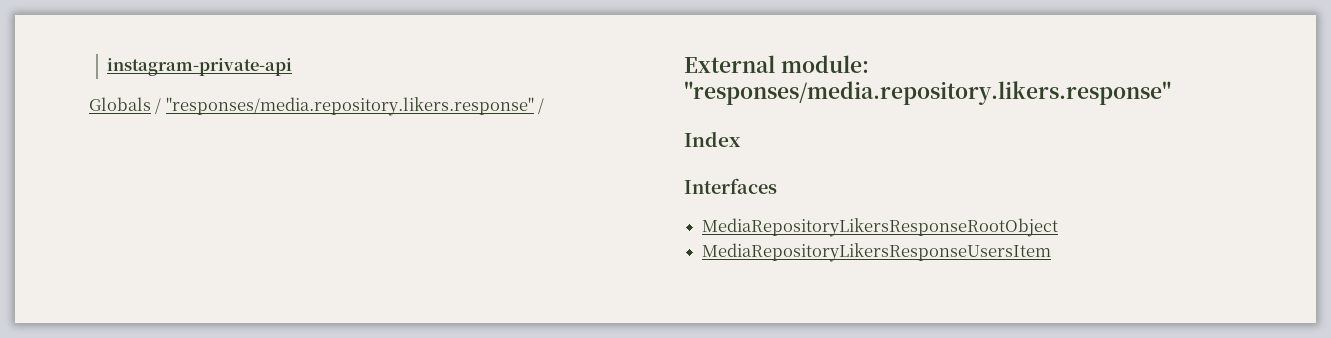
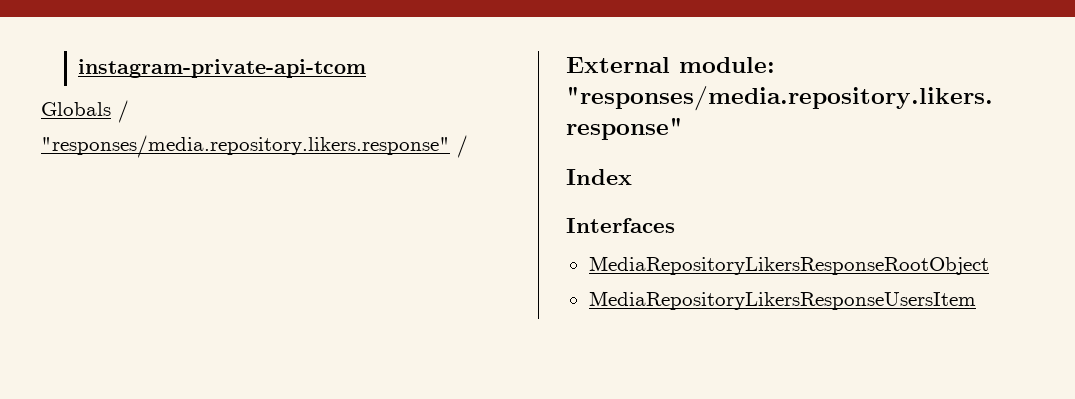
[107,58,293,76] instagram-private-api -> [78,59,367,78] instagram-private-api-tcom

